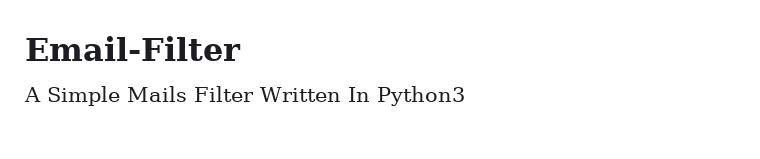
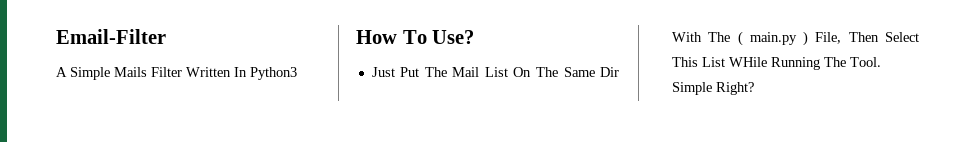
(465, 96) none -> [356,30,475,44] [371,67,619,77] [671,31,919,46] [671,57,881,70] [671,82,754,95] // How To Use? // Just Put The Mail List On The Same Dir With The ( main.py ) File, Then Select This List WHile Running The Tool. Simple Right?

